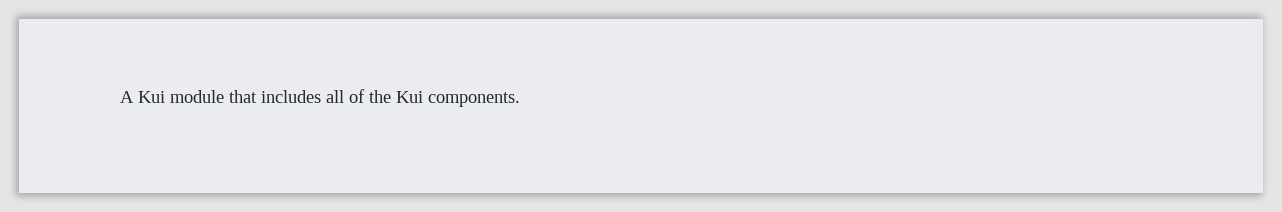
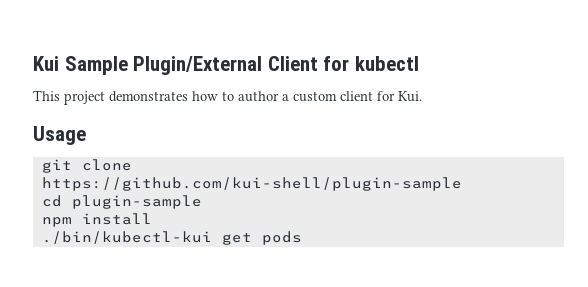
[120,89,520,107] A Kui module that includes all of the Kui components. -> [33,56,419,75] [33,90,422,105] [33,126,86,145] [41,159,132,173] [41,177,462,191] [41,195,202,209] [41,213,152,227] [41,231,302,245] Kui Sample Plugin/External Client for kubectl // This project demonstrates how to author a custom client for Kui. // Usage // git clone https://github.com/kui-shell/plugin-sample // cd plugin-sample // npm install // ./bin/kubectl-kui get pods

